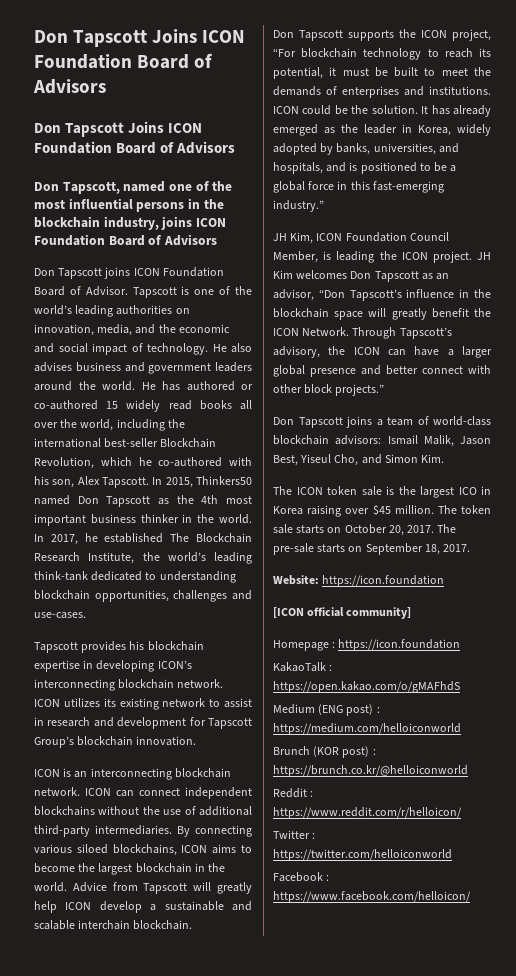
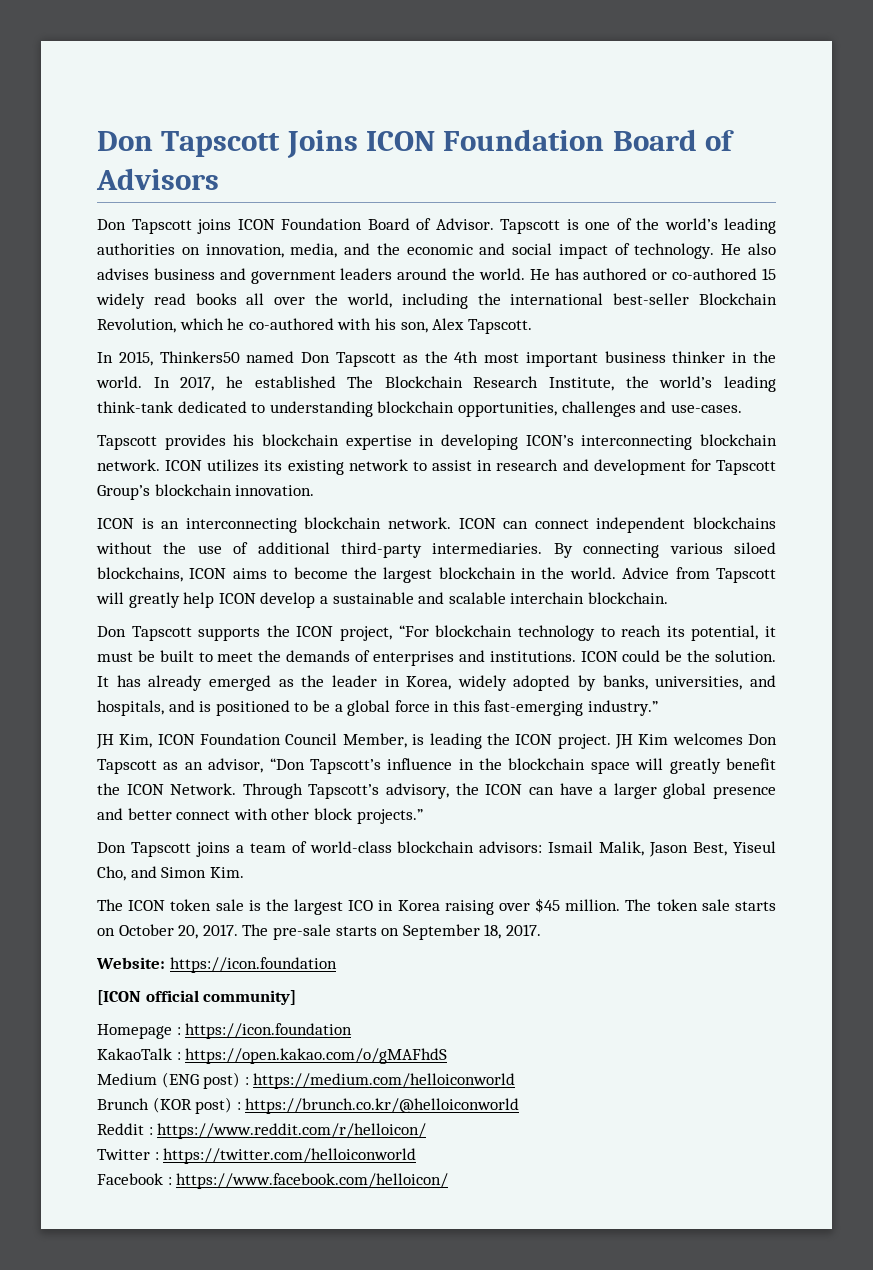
[34,29,246,47] [34,53,214,69] [33,79,106,94] [34,121,203,137] [34,141,236,154] [34,181,233,194] [34,198,224,212] [34,216,226,230] [34,234,217,246] Don Tapscott Joins ICON Foundation Board of Advisors // Don Tapscott Joins ICON Foundation Board of Advisors // Don Tapscott, named one of the most influential persons in the blockchain industry, joins ICON Foundation Board of Advisors -> [97,129,735,158] [96,168,219,190] Don Tapscott Joins ICON Foundation Board of Advisors
(149, 482) none -> (532, 326) //

